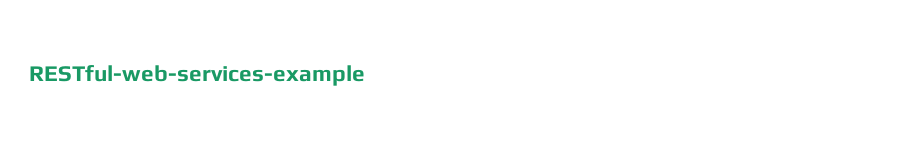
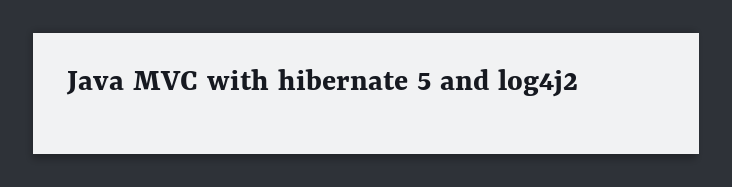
[29,65,365,86] RESTful-web-services-example -> [66,69,579,97] Java MVC with hibernate 5 and log4j2

